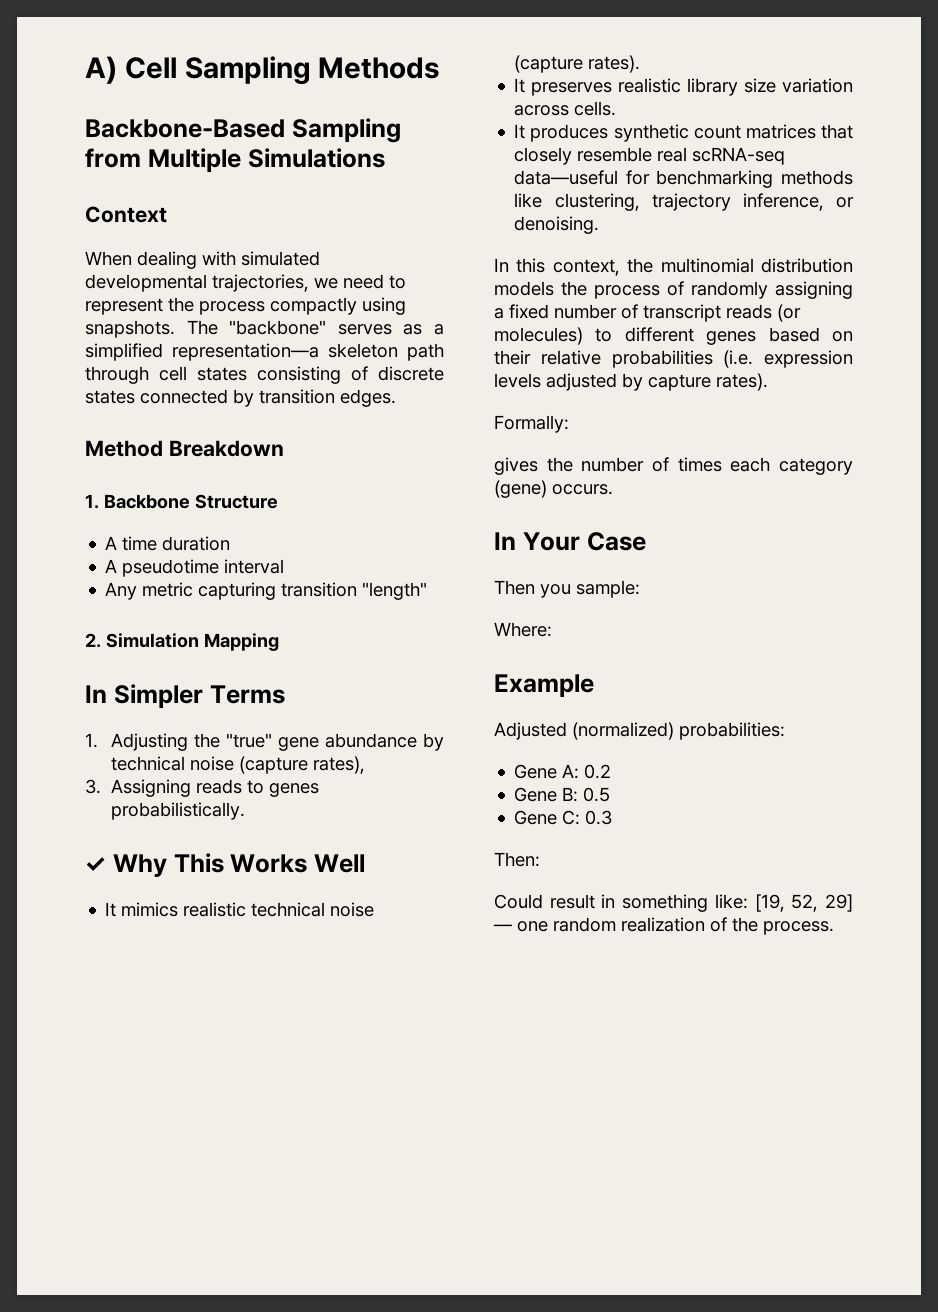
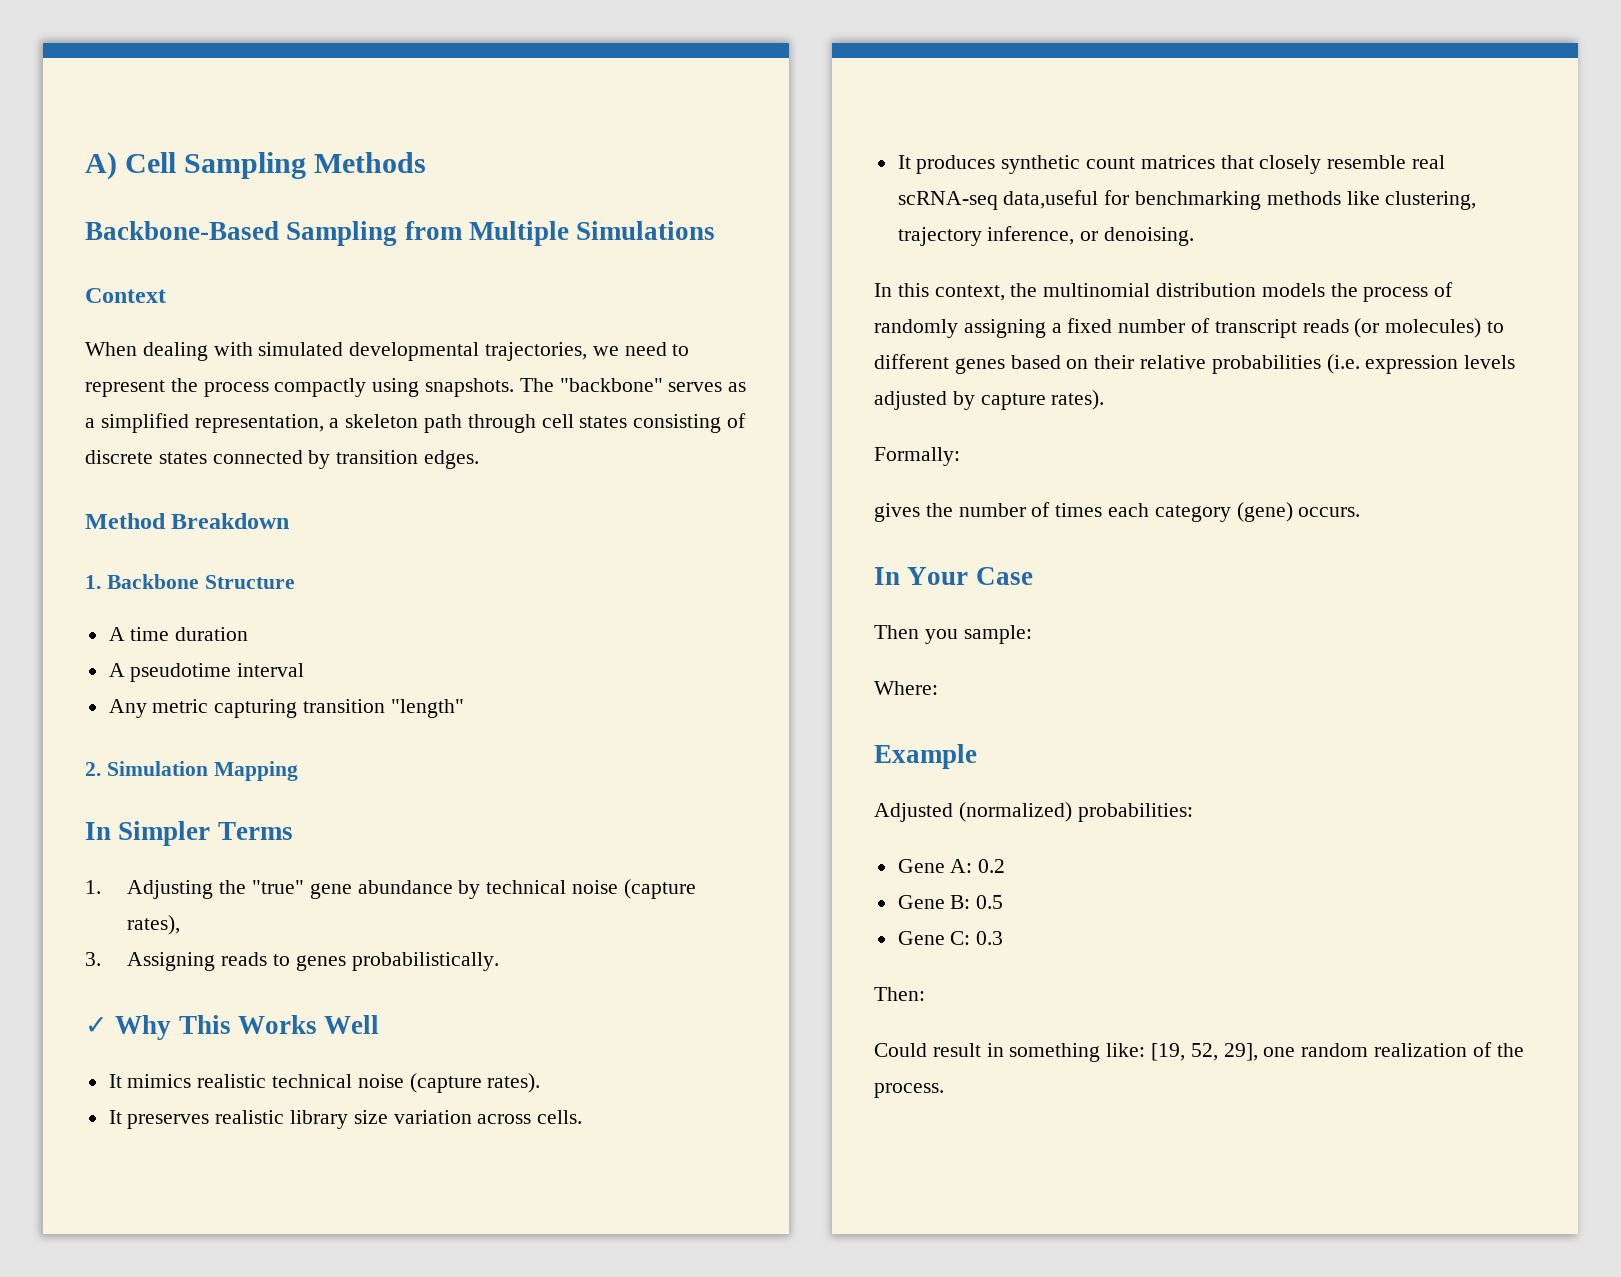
[172,343,319,361] representation—a -> [194,414,340,433] representation, a
[514,170,619,185] data—useful -> [1003,190,1099,209] data,useful
[825,894,853,912] [493,924,512,931] 29] — -> [1223,1043,1258,1061] 29],

